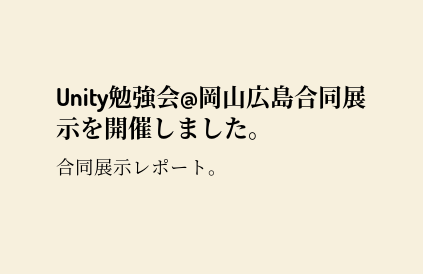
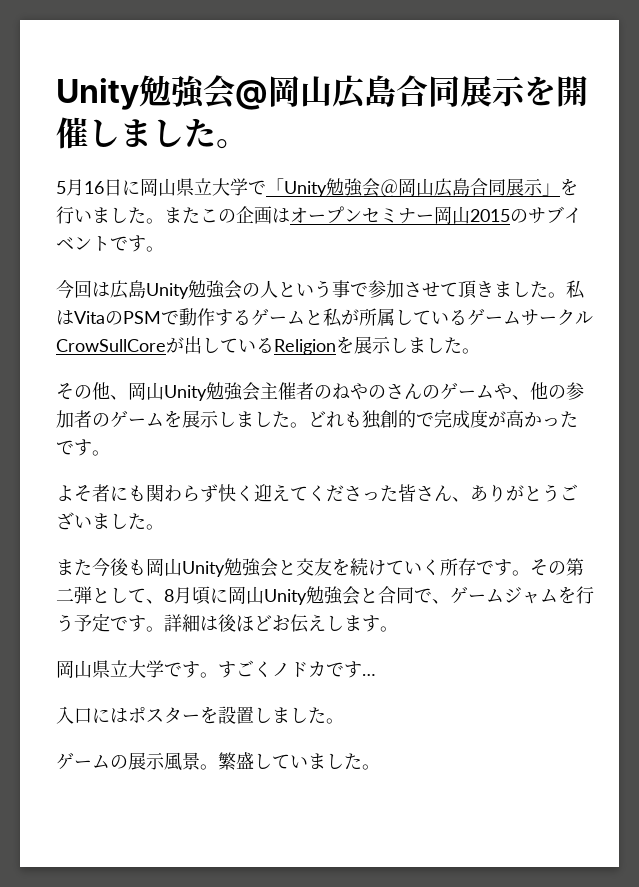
[56,158,208,176] 合同展示レポート -> [56,178,578,197] [56,206,582,224] [56,235,164,252] [56,280,585,299] [56,308,593,327] [56,336,480,355] [56,382,584,401] [56,409,578,429] [56,439,110,456] [56,484,578,502] [56,512,164,530] [56,558,584,577] [56,586,594,605] [56,613,398,633] [56,660,376,678] [56,706,344,724] [56,752,362,771] 5月16日に岡山県立大学で「Unity勉強会＠岡山広島合同展示」を行いました。またこの企画はオープンセミナー岡山2015のサブイベントです。 // 今回は広島Unity勉強会の人という事で参加させて頂きました。私はVitaのPSMで動作するゲームと私が所属しているゲームサークルCrowSullCoreが出しているReligionを展示しました。 // その他、岡山Unity勉強会主催者のねやのさんのゲームや、他の参加者のゲームを展示しました。どれも独創的で完成度が高かったです。 // よそ者にも関わらず快く迎えてくださった皆さん、ありがとうございました。 // また今後も岡山Unity勉強会と交友を続けていく所存です。その第二弾として、8月頃に岡山Unity勉強会と合同で、ゲームジャムを行う予定です。詳細は後ほどお伝えします。 // 岡山県立大学です。すごくノドカです… // 入口にはポスターを設置しました。 // ゲームの展示風景。繁盛していました

